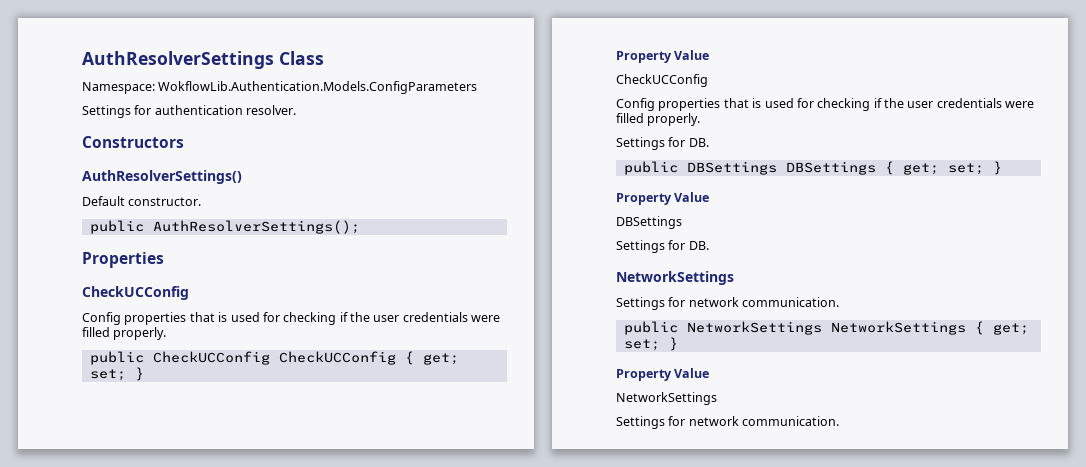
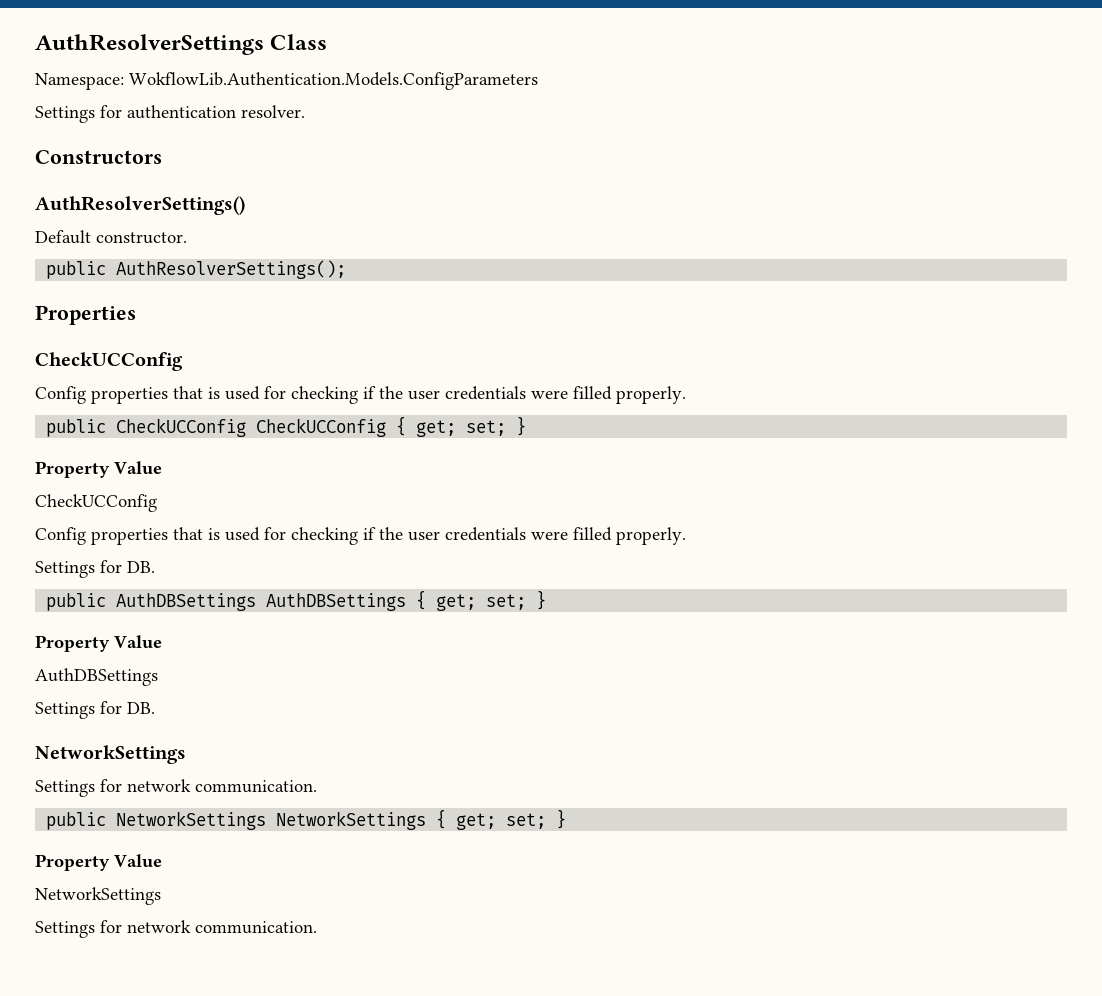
[686,161,1002,175] [616,192,710,205] [616,216,682,229] DBSettings DBSettings { get; set; } // Property Value // DBSettings -> [116,590,547,611] [35,635,162,652] [35,668,158,686] AuthDBSettings AuthDBSettings { get; set; } // Property Value // AuthDBSettings

